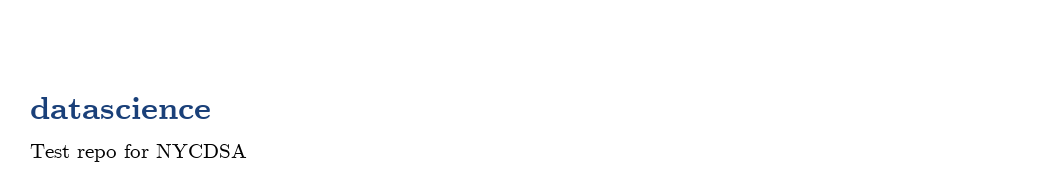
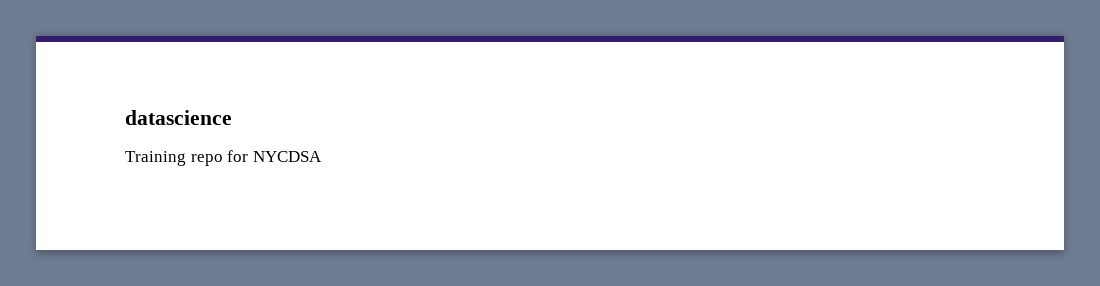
[30,144,70,158] Test -> [125,151,186,166] Training

